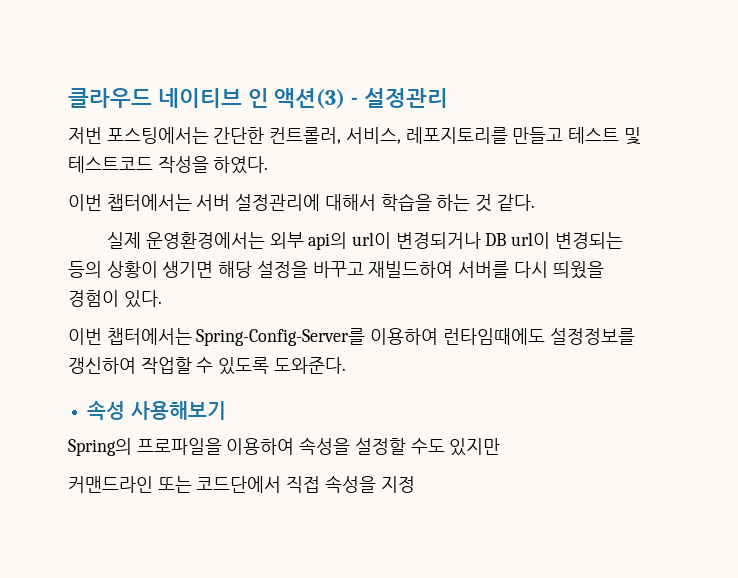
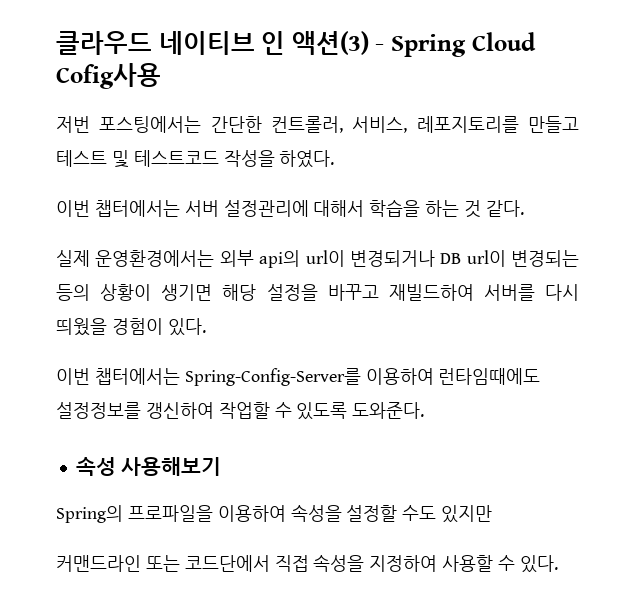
[364,88,449,108] 설정관리 -> [391,32,536,57] [56,63,161,89] Spring Cloud Cofig사용
[380,476,415,493] 지정 -> [369,555,558,573] 지정하여 사용할 수 있다.

